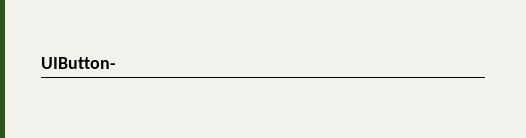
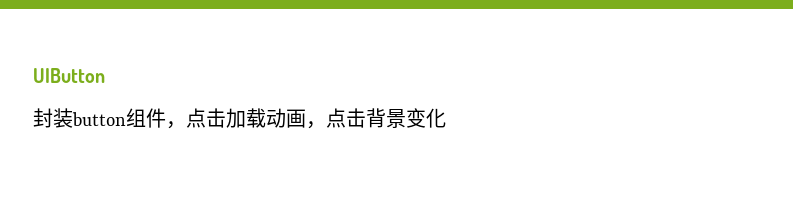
[41,57,116,69] UIButton- -> [33,68,105,83] [33,108,446,129] UIButton // 封装button组件，点击加载动画，点击背景变化

